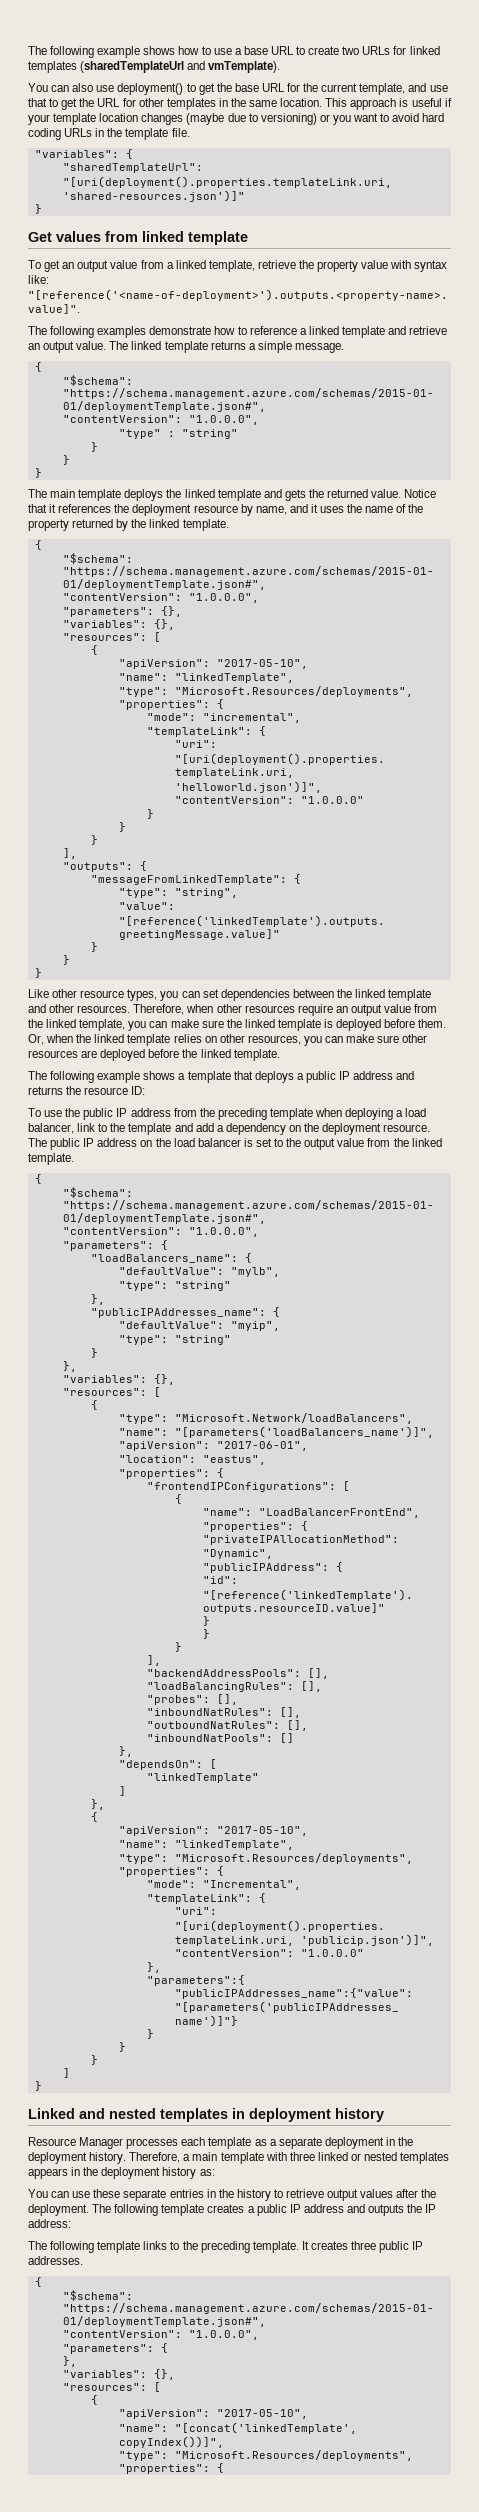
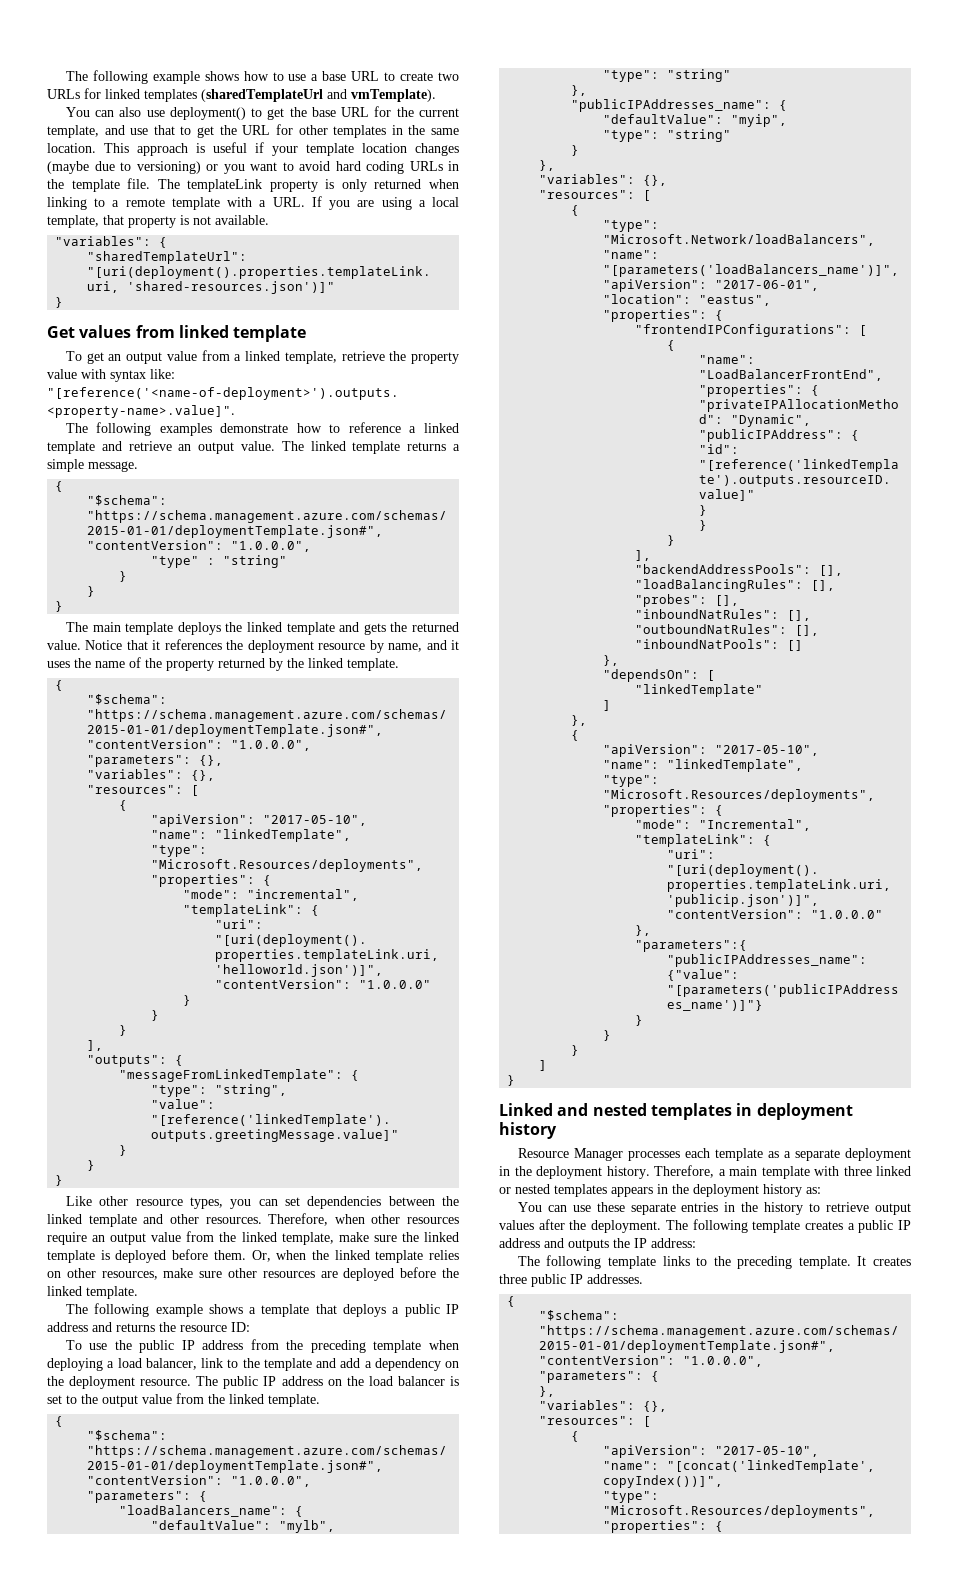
(190, 132) none -> [157,179,459,192] [47,196,459,210] [47,215,269,228] The templateLink property is only returned when linking to a remote template with a URL. If you are using a local template, that property is not available.
[128,1021,168,1031] you can -> (334, 1238) none
[303,1036,344,1046] you can -> (158, 1275) none

